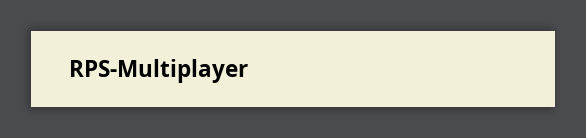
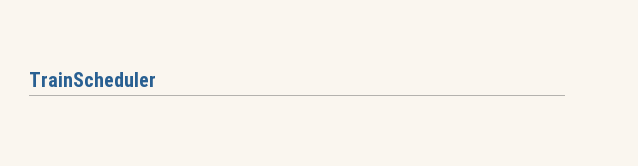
[69,59,248,83] RPS-Multiplayer -> [29,72,156,87] TrainScheduler

